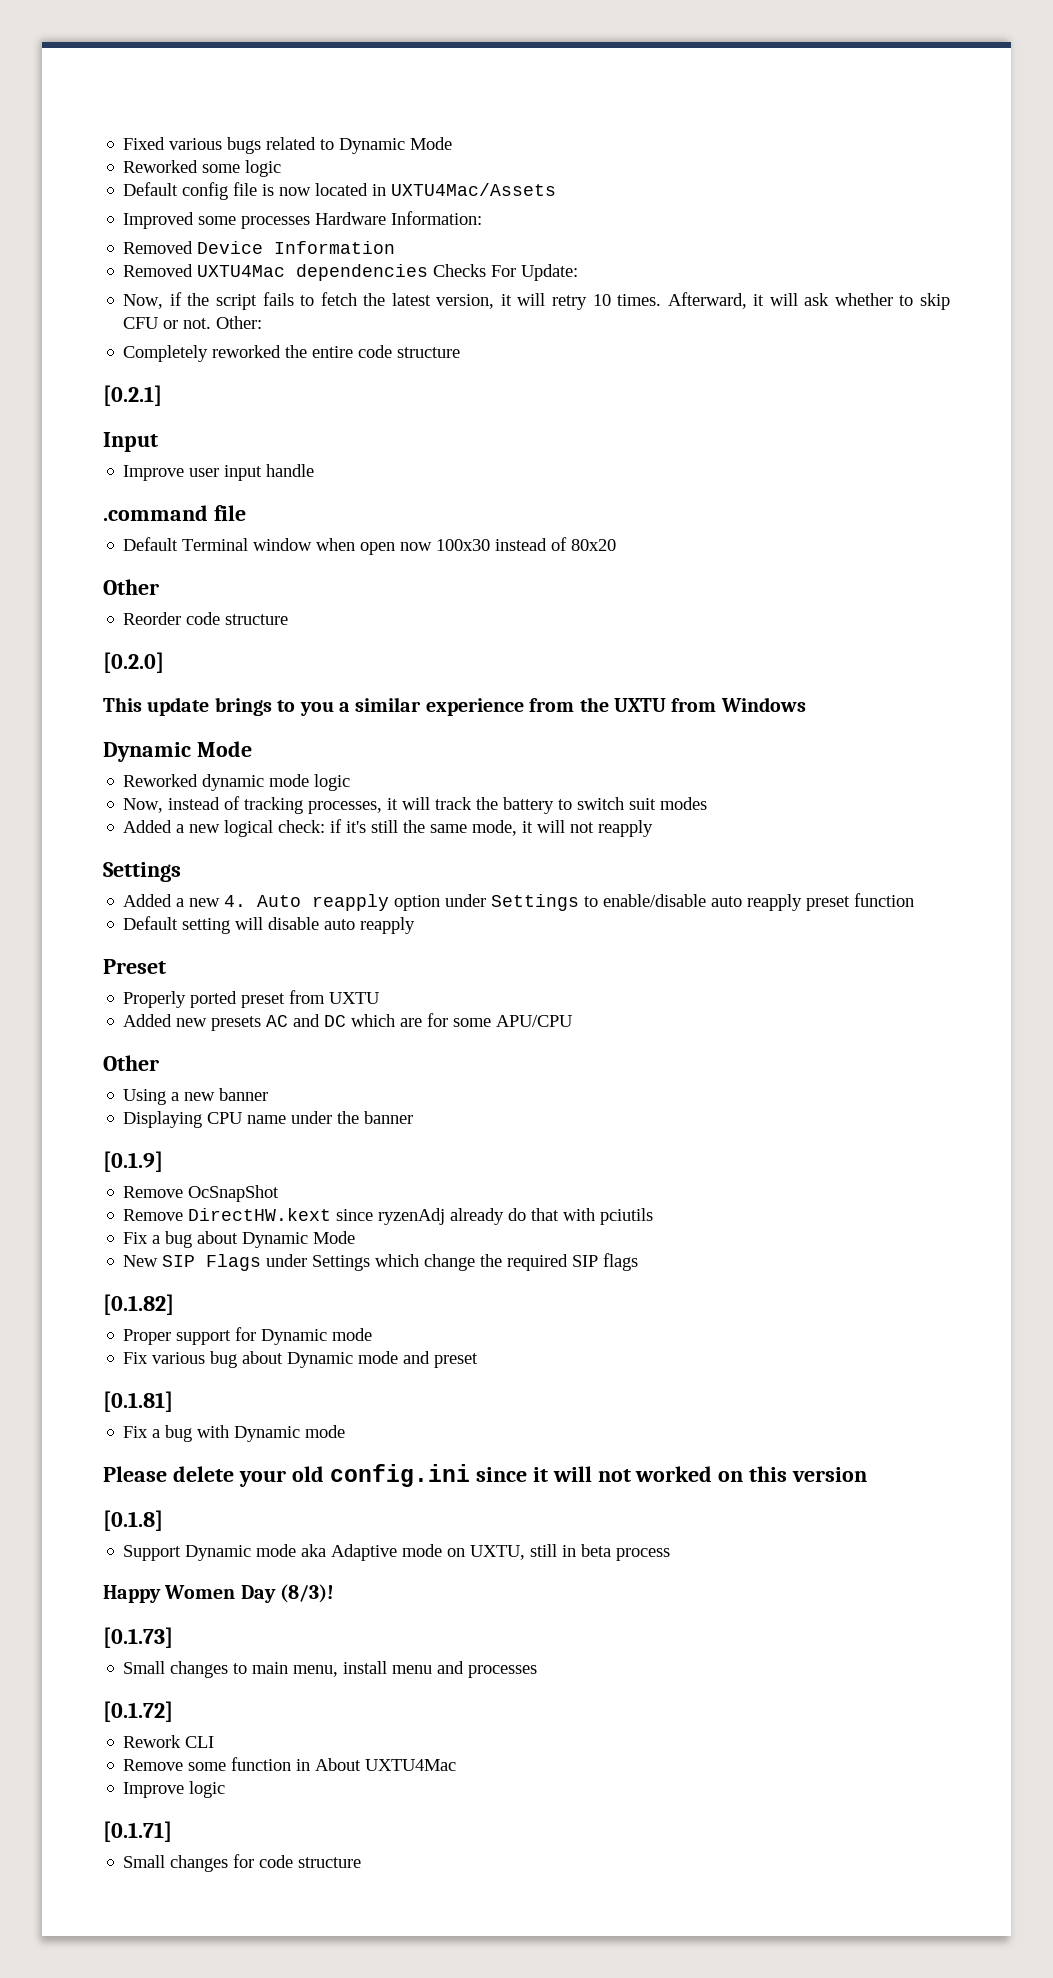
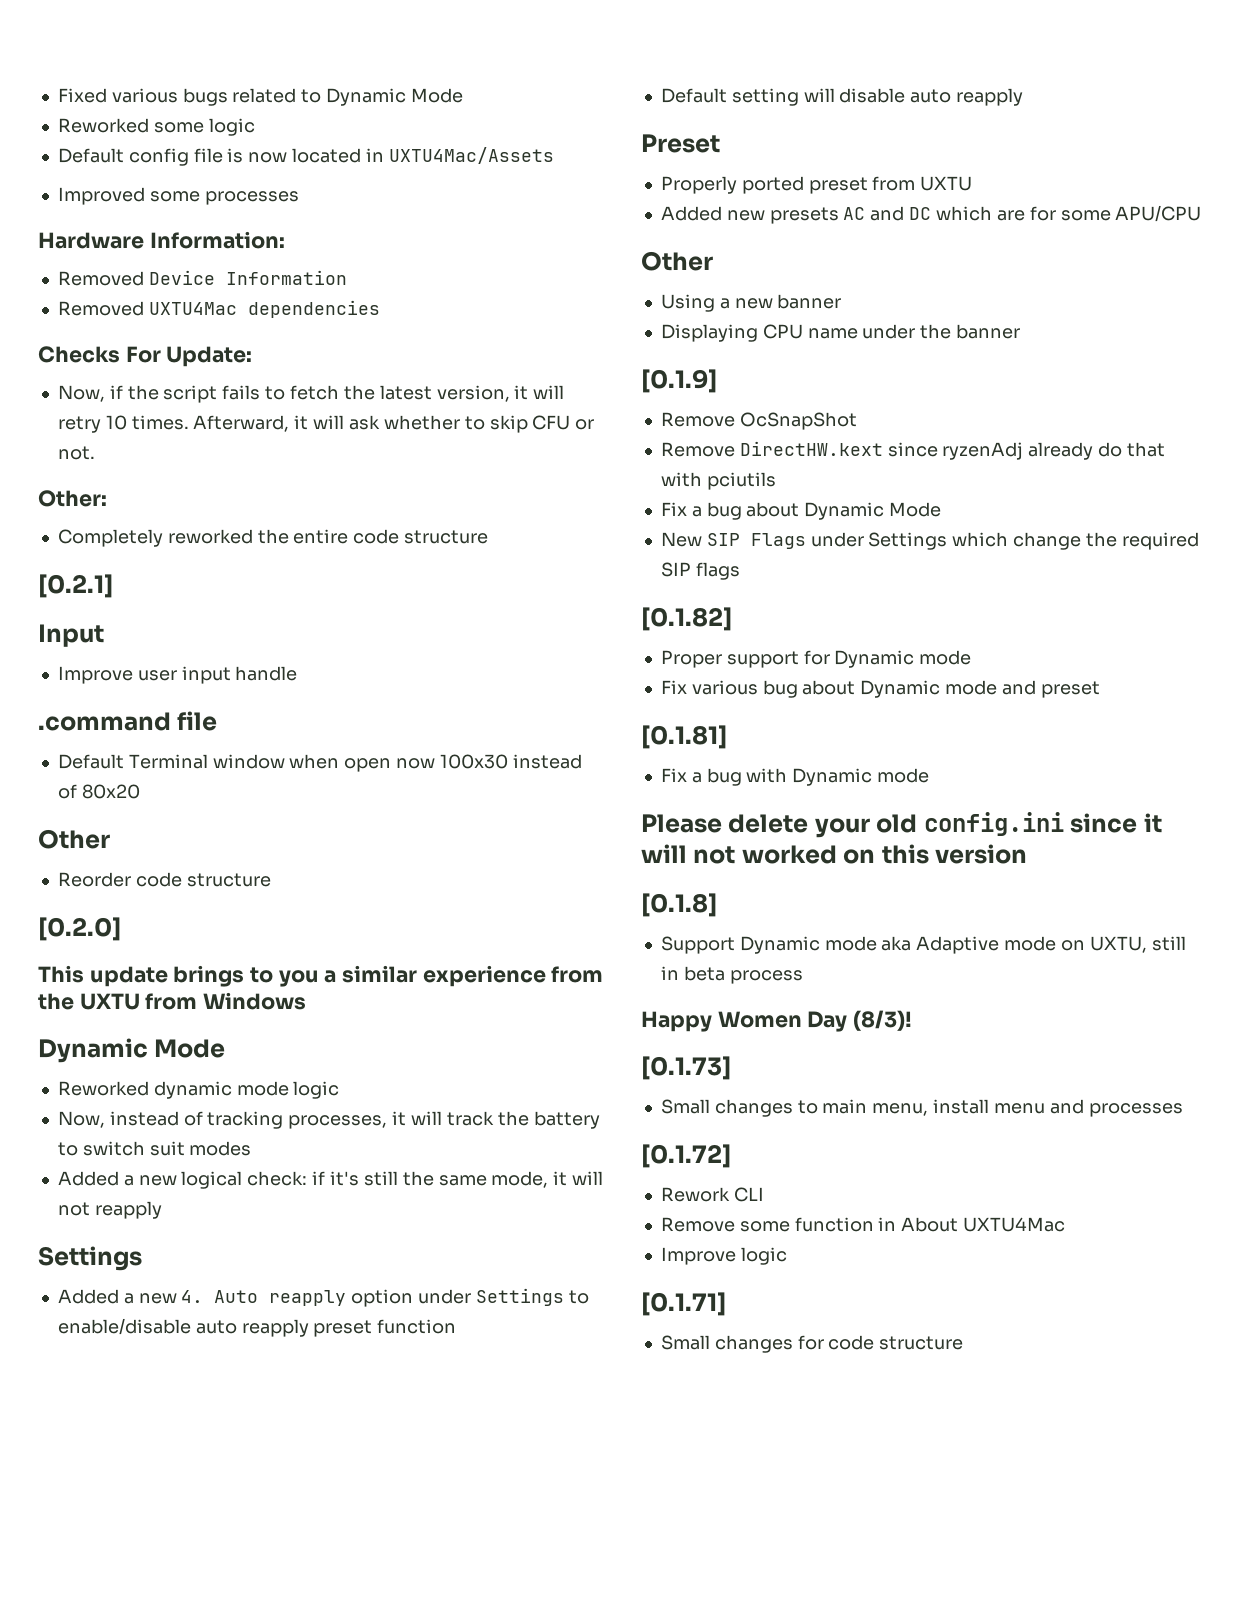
(311, 222) none -> (299, 198) //
(429, 272) none -> (380, 309) //
(212, 323) none -> (95, 453) //

